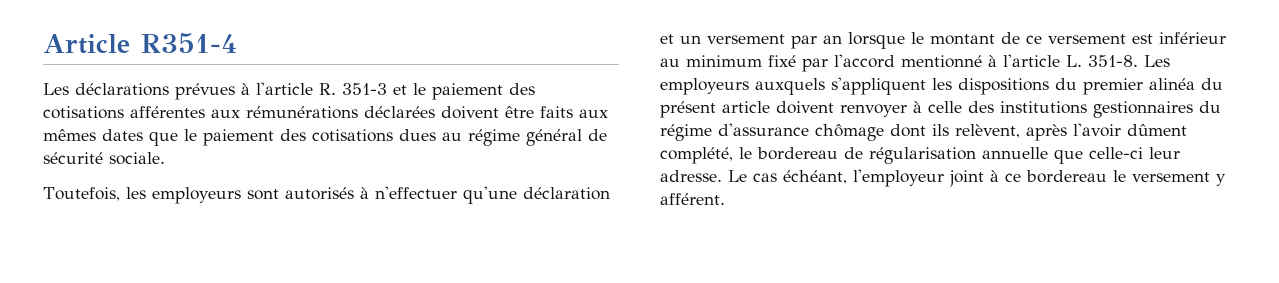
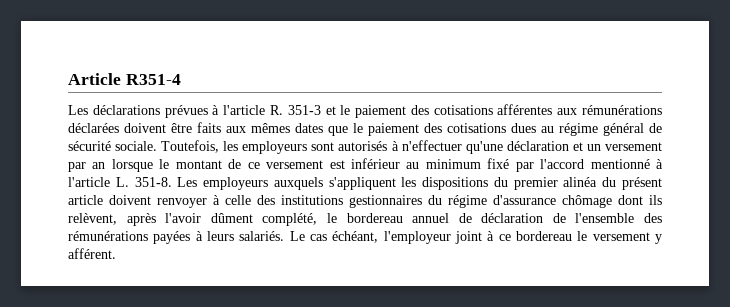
(165, 158) // -> (158, 146) none
[844,147,1180,164] [660,170,722,182] de régularisation annuelle que celle-ci leur adresse. -> [412,213,662,223] [68,231,285,244] annuel de déclaration de l'ensemble des rémunérations payées à leurs salariés.

